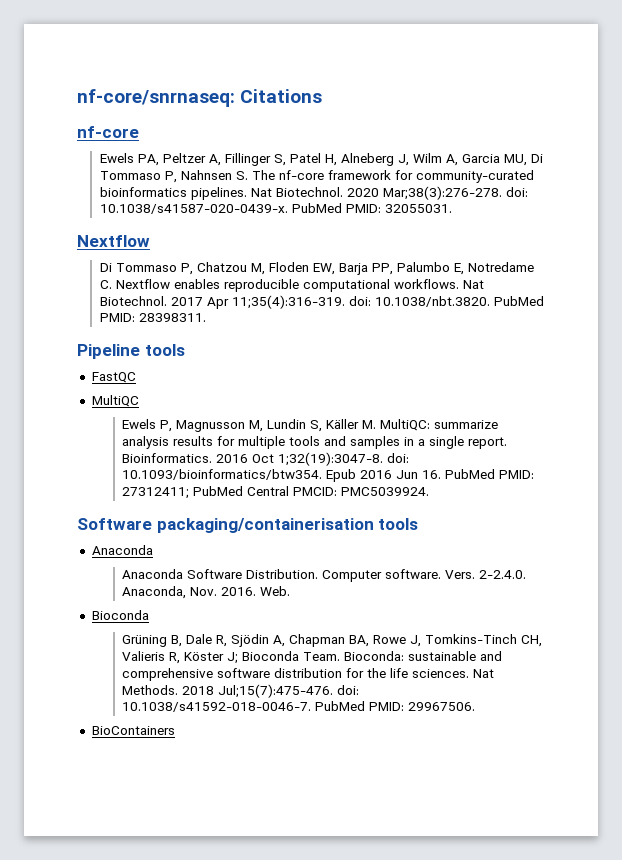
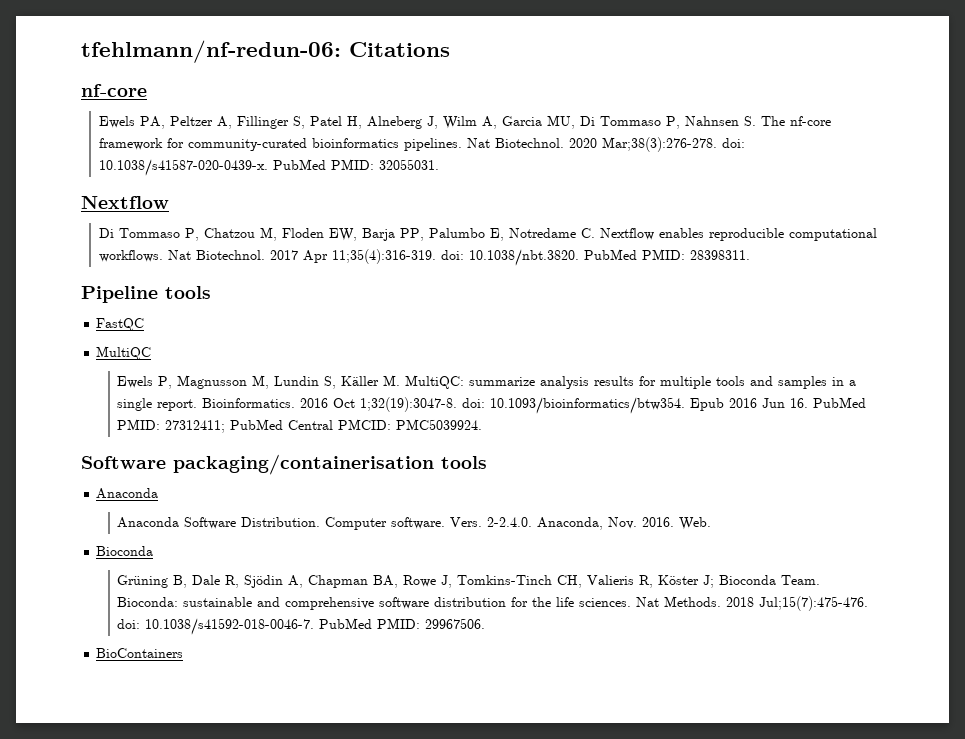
[77,89,235,107] nf-core/snrnaseq: -> [81,40,341,63] tfehlmann/nf-redun-06:

